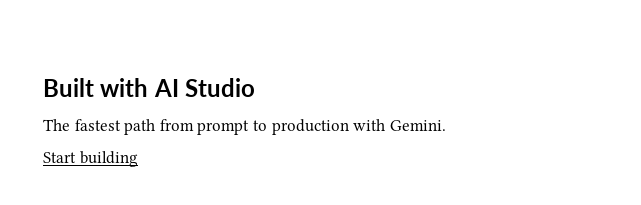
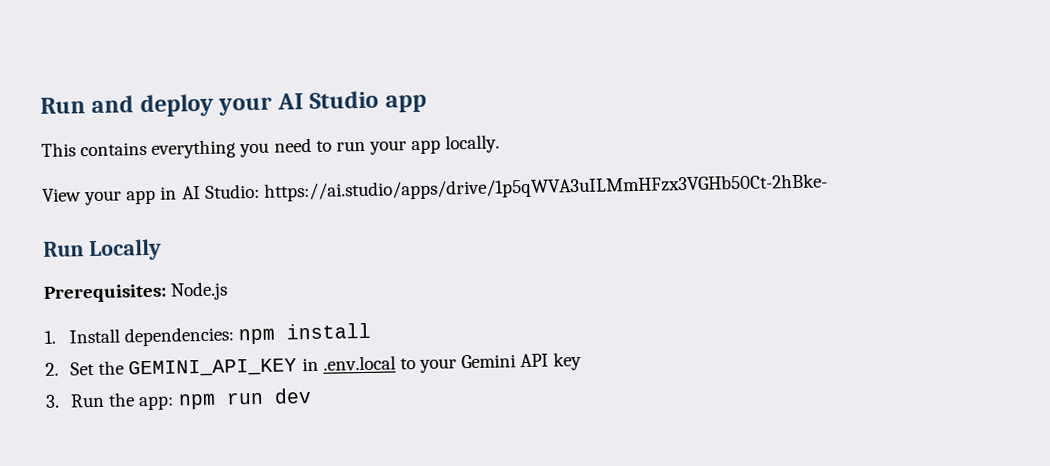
[43,78,256,97] [43,119,446,135] [43,151,138,167] Built with AI Studio // The fastest path from prompt to production with Gemini. // Start building -> [40,90,427,118] [41,134,501,159] [42,173,828,206] [43,238,162,262] [43,281,229,303] [44,322,372,347] [45,351,583,378] [45,387,312,411] Run and deploy your AI Studio app // This contains everything you need to run your app locally. // View your app in AI Studio: https://ai.studio/apps/drive/1p5qWVA3uILMmHFzx3VGHb50Ct-2hBke- // Run Locally // Prerequisites: Node.js // 1. Install dependencies: npm install // 2. Set the GEMINI_API_KEY in .env.local to your Gemini API key // 3. Run the app: npm run dev

